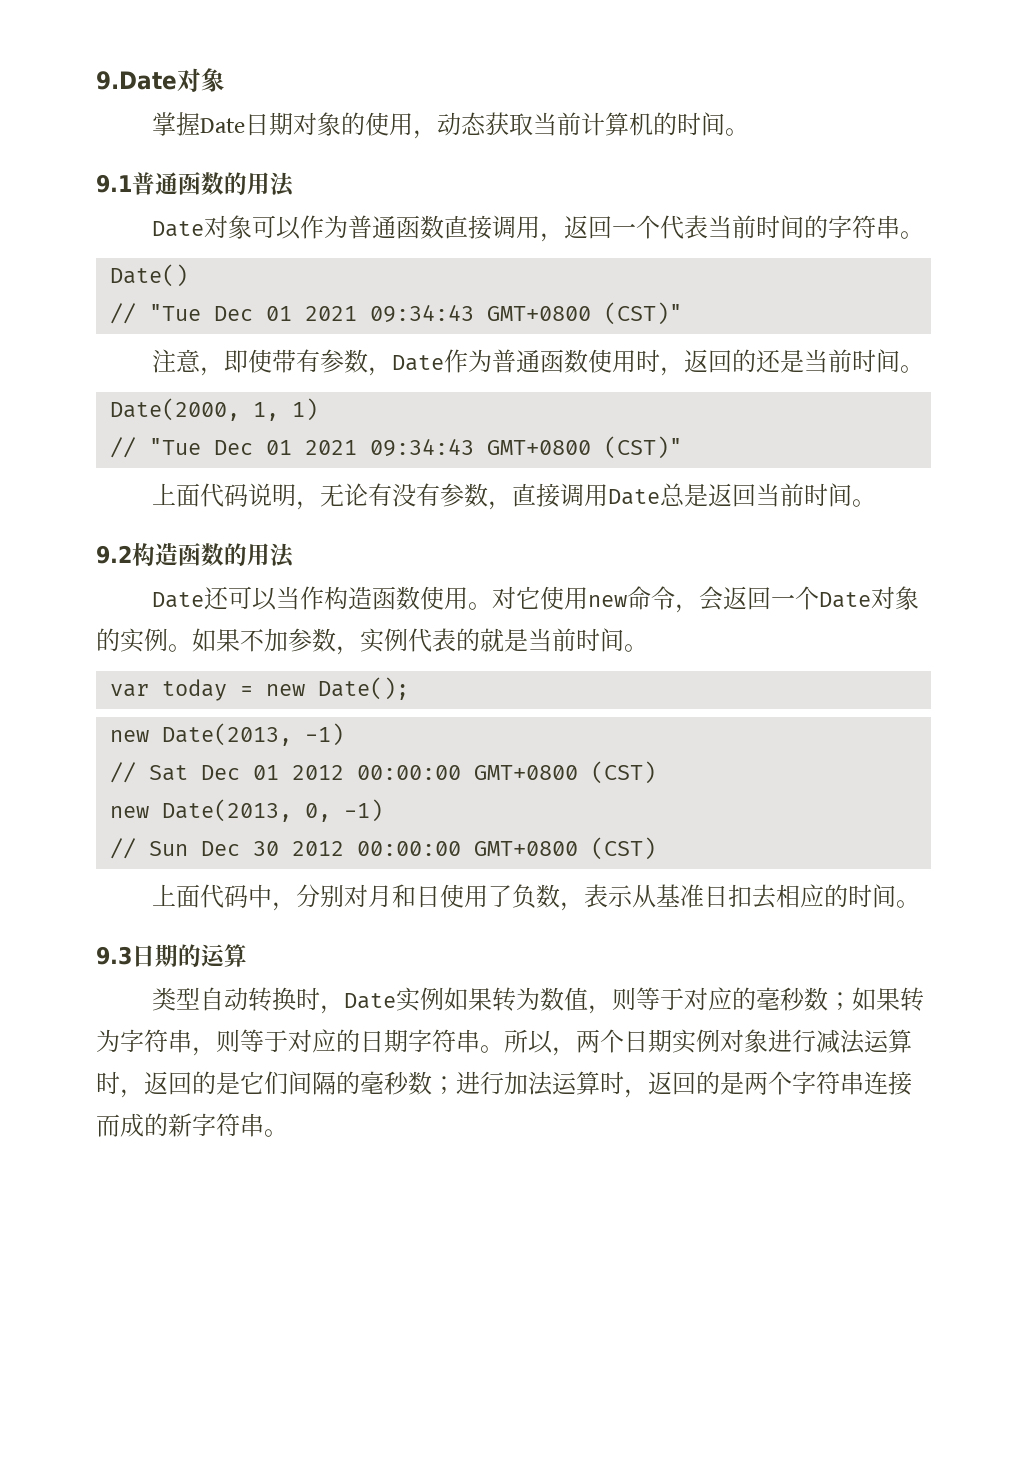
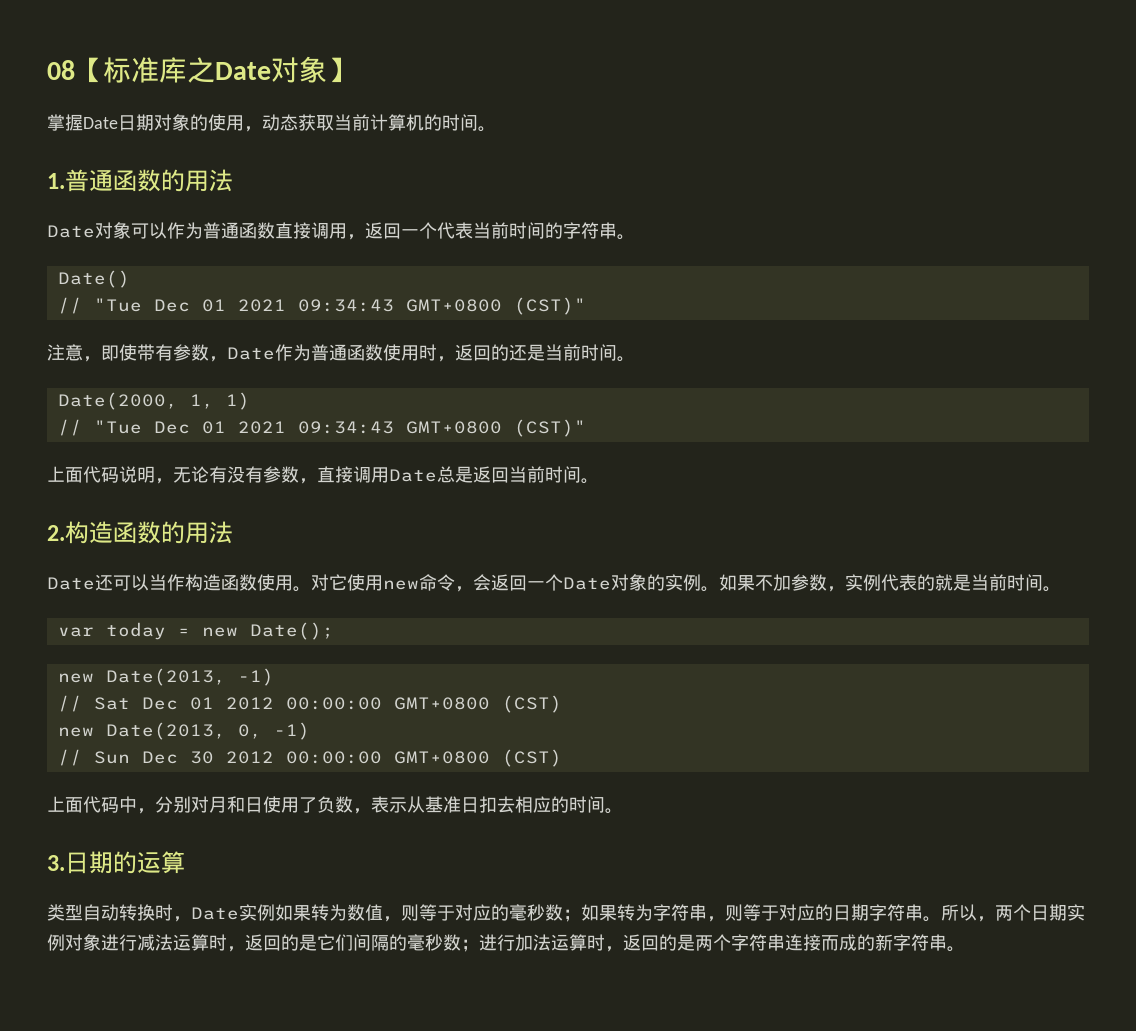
[96,68,225,92] 9.Date对象 -> [47,56,355,83] 08【标准库之Date对象】
[96,174,132,193] 9.1 -> [47,173,65,189] 1.
[96,545,132,564] 9.2 -> [47,525,65,541] 2.
[96,946,132,965] 9.3 -> [47,855,65,871] 3.

